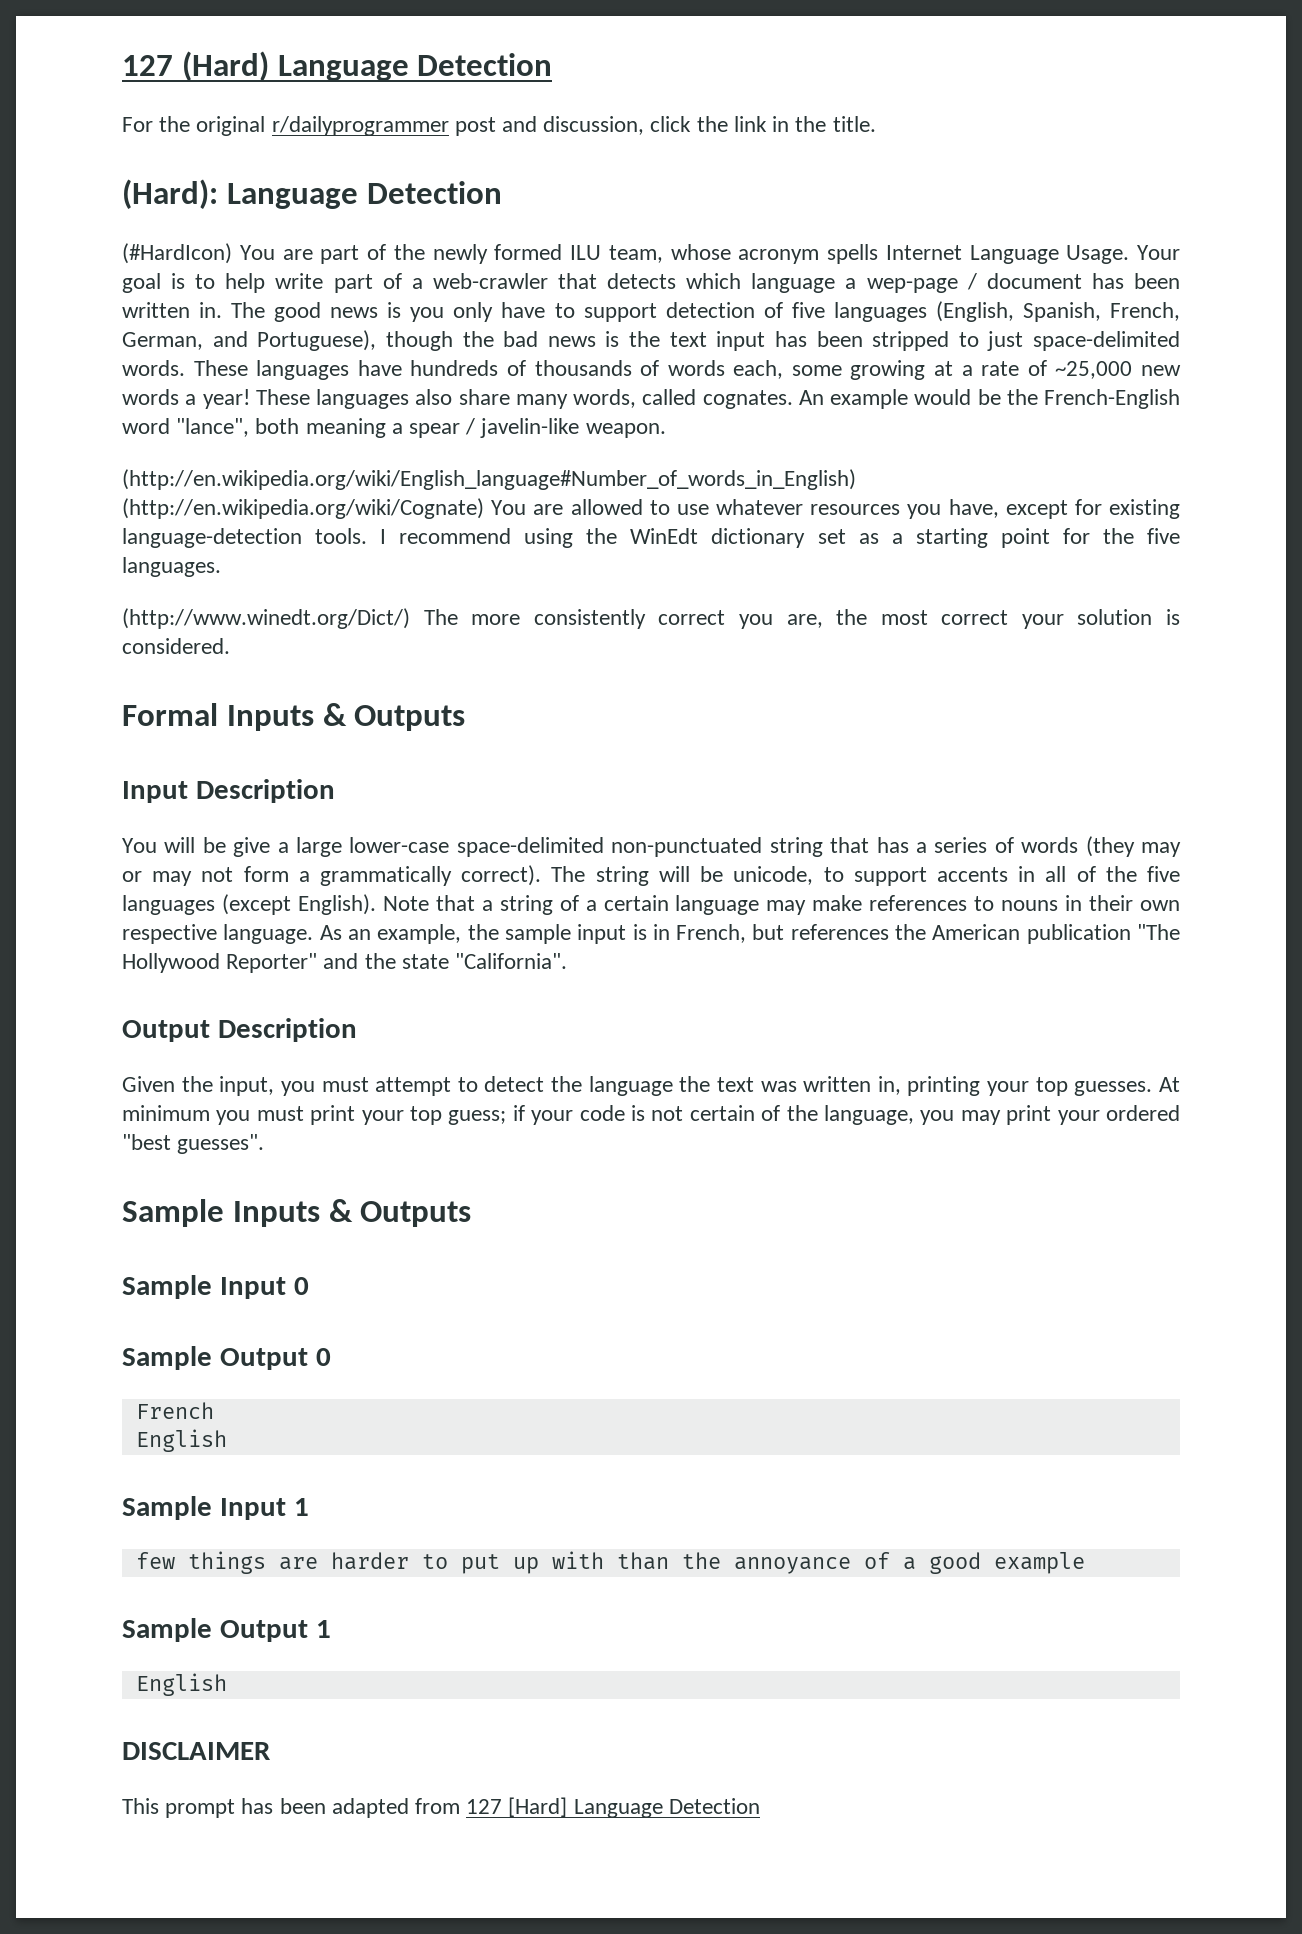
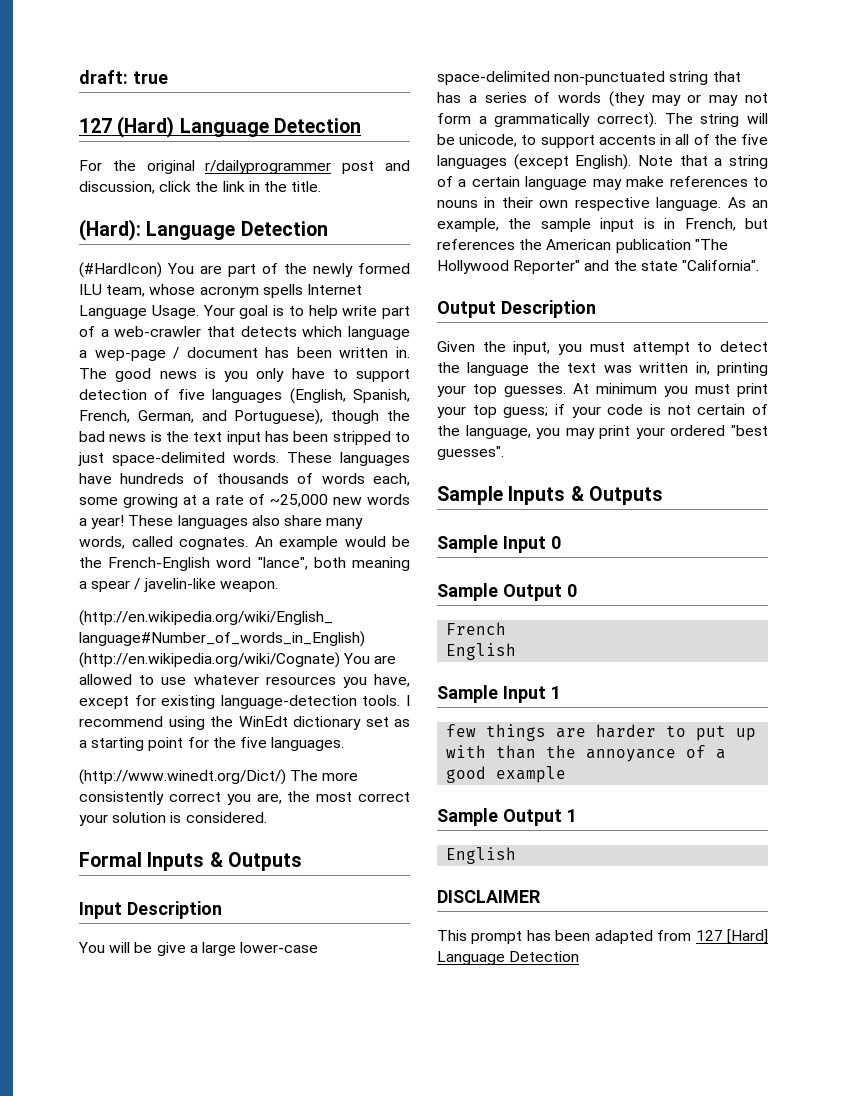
(122, 65) none -> [79,70,168,84] draft: true //

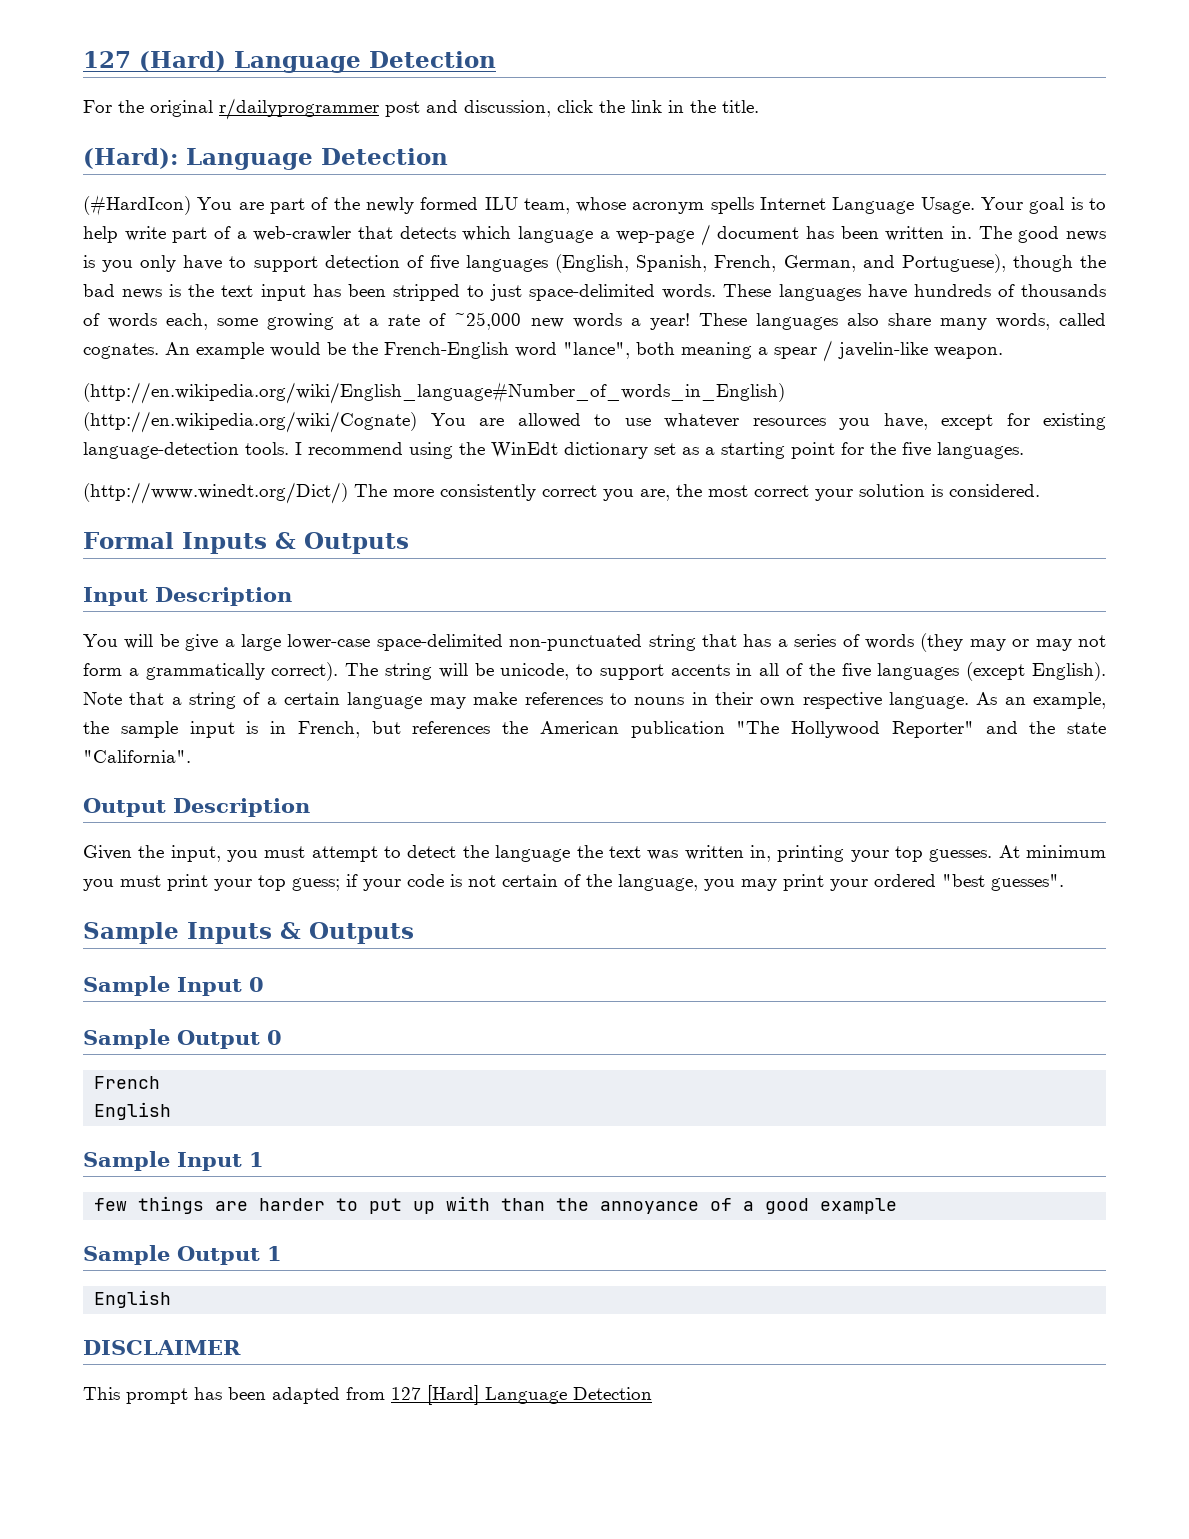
[79,70,168,84] draft: true // -> (83, 59) none

